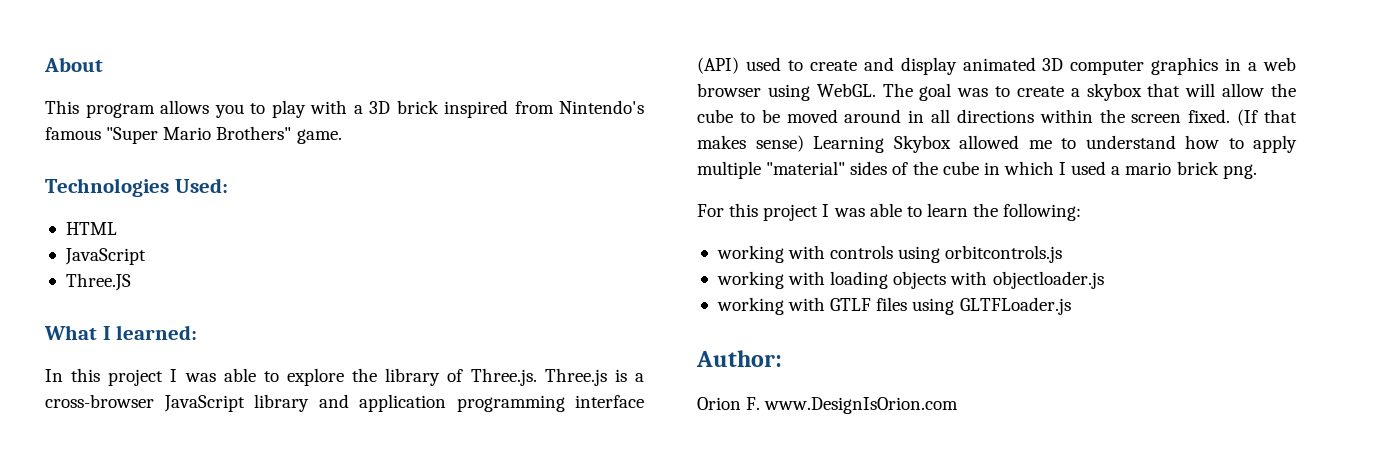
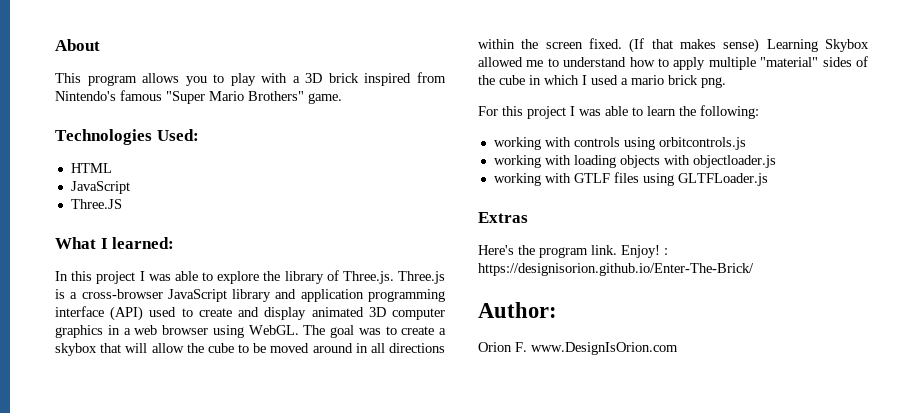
(1071, 306) none -> [478,212,528,223] [478,245,668,258] [478,263,754,276] // Extras // Here's the program link. Enjoy! : https://designisorion.github.io/Enter-The-Brick/

